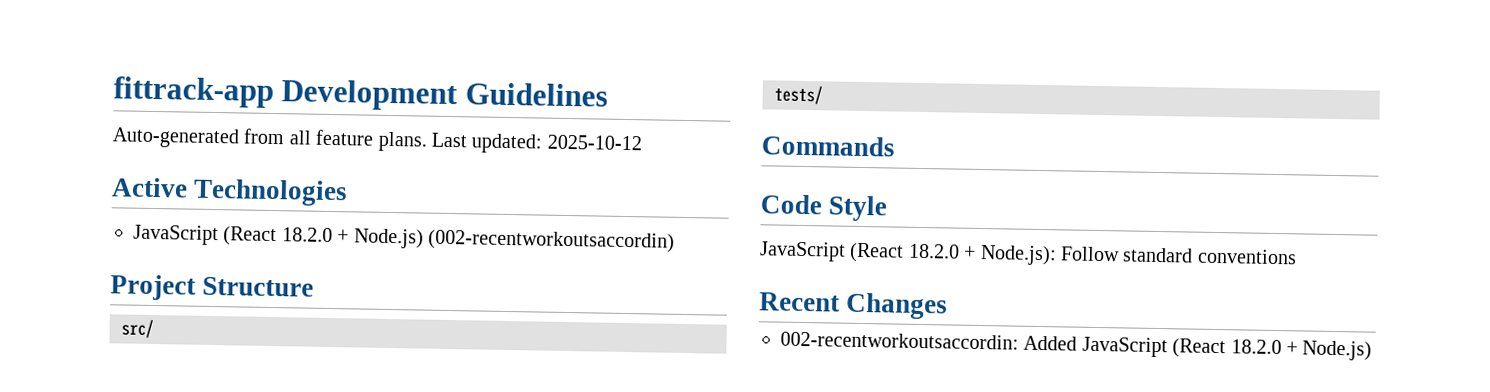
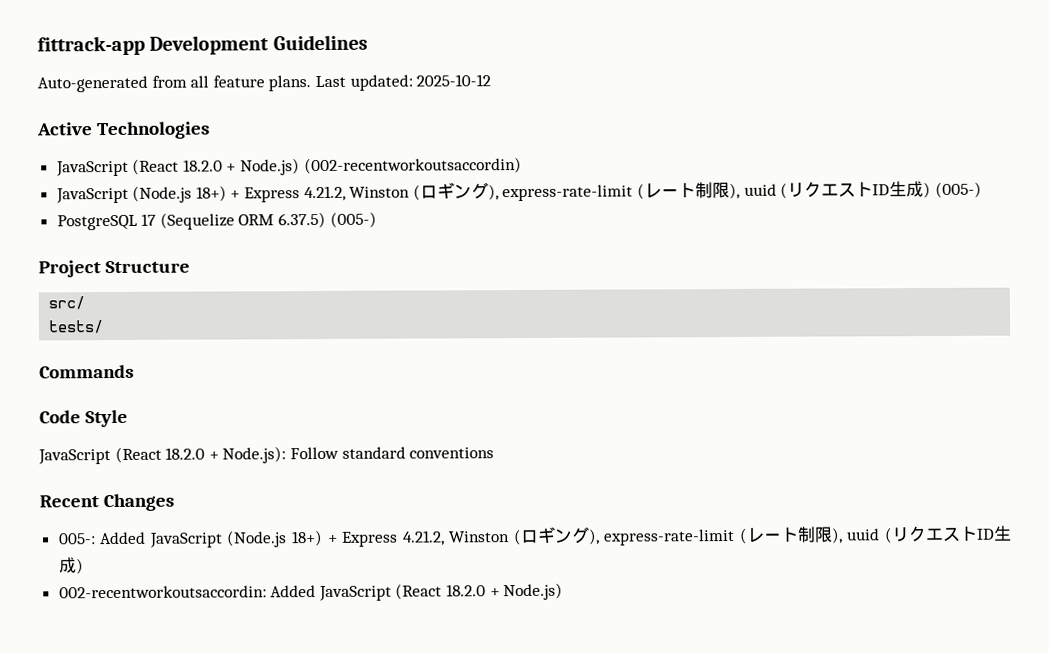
(675, 241) none -> [55,181,982,204] [56,211,377,231] // JavaScript (Node.js 18+) + Express 4.21.2, Winston (ロギング), express-rate-limit (レート制限), uuid (リクエストID生成) (005-) // PostgreSQL 17 (Sequelize ORM 6.37.5) (005-)
(949, 306) none -> [58,525,1013,548] [58,557,84,575] // 005-: Added JavaScript (Node.js 18+) + Express 4.21.2, Winston (ロギング), express-rate-limit (レート制限), uuid (リクエストID生成)

